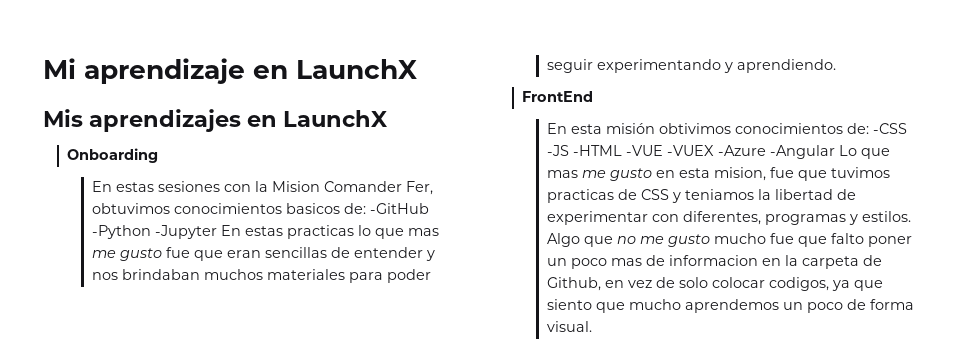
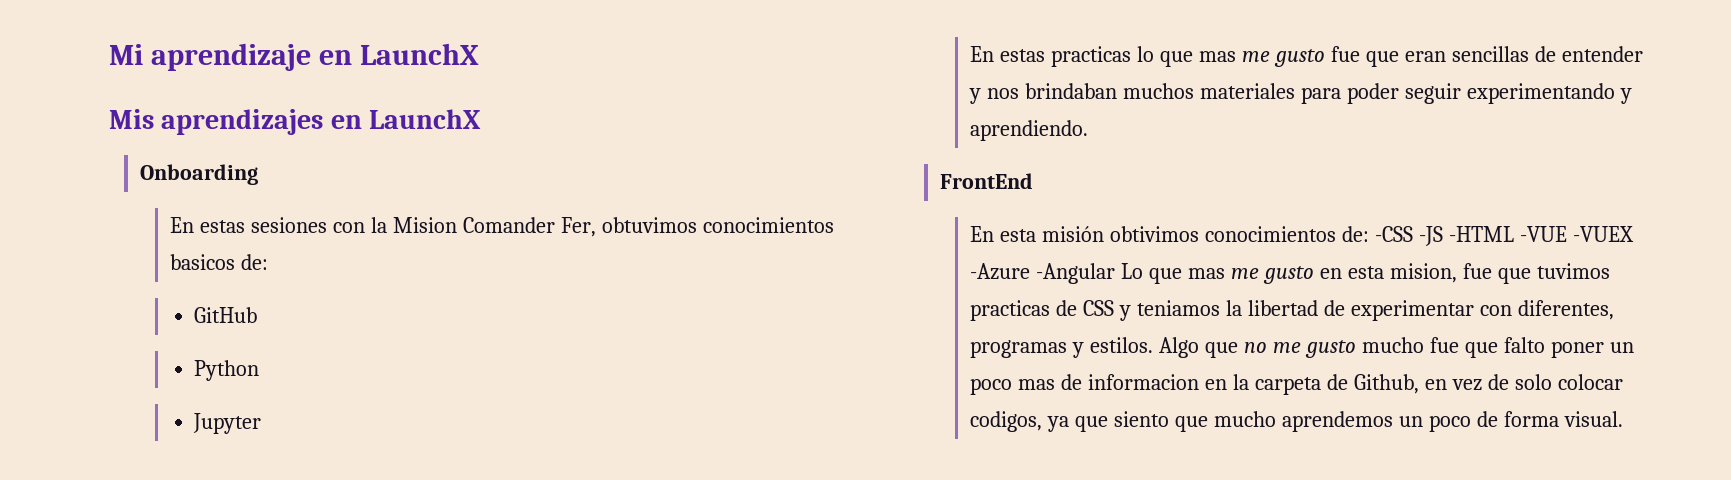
[369,203,429,214] [91,225,217,239] -GitHub -Python -Jupyter -> [194,307,258,323] [194,360,260,381] [193,413,262,434] // GitHub // Python // Jupyter //

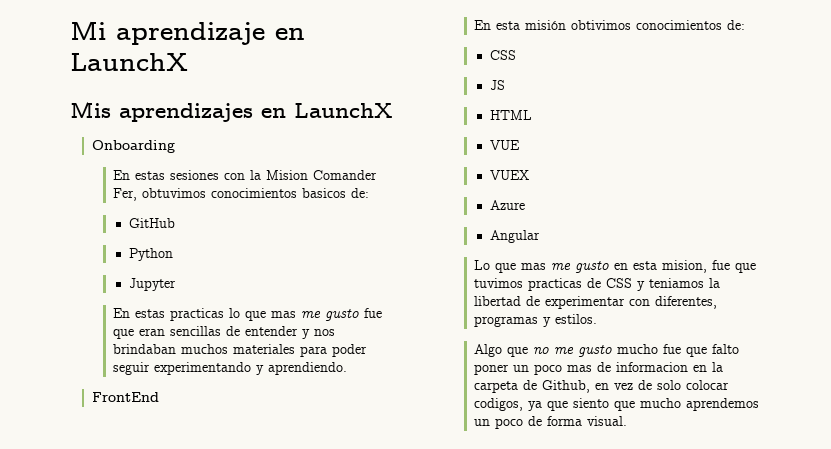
[1374,226,1634,246] [970,263,1116,284] -CSS -JS -HTML -VUE -VUEX -Azure -Angular -> [489,50,516,60] [489,80,505,90] [489,110,532,120] [489,140,520,150] [489,170,529,180] [489,200,525,210] [489,230,540,243] // CSS // JS // HTML // VUE // VUEX // Azure // Angular //
(1154, 345) none -> (598, 319) //

